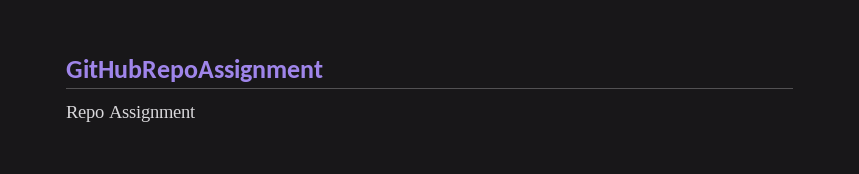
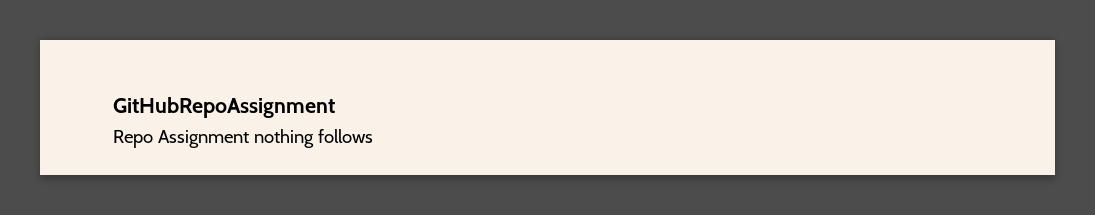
(196, 114) none -> [253,129,373,148] nothing follows

